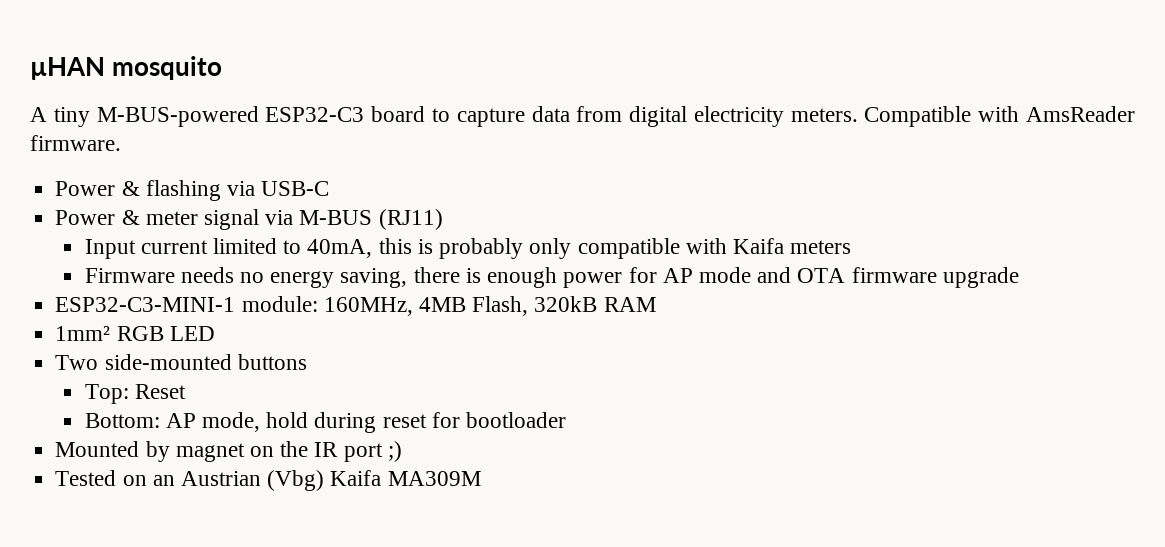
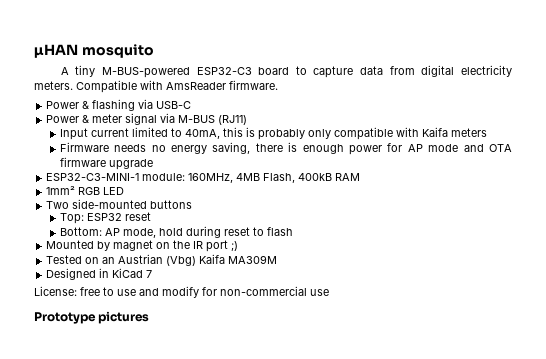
[534,296,598,312] 320kB -> [298,173,333,181] 400kB
[134,384,186,399] Reset -> [86,212,151,221] ESP32 reset
[431,412,567,428] for bootloader -> [252,227,293,236] to flash
(481, 478) none -> [46,268,153,280] [34,286,329,298] [34,311,150,324] // Designed in KiCad 7 // License: free to use and modify for non-commercial use // Prototype pictures

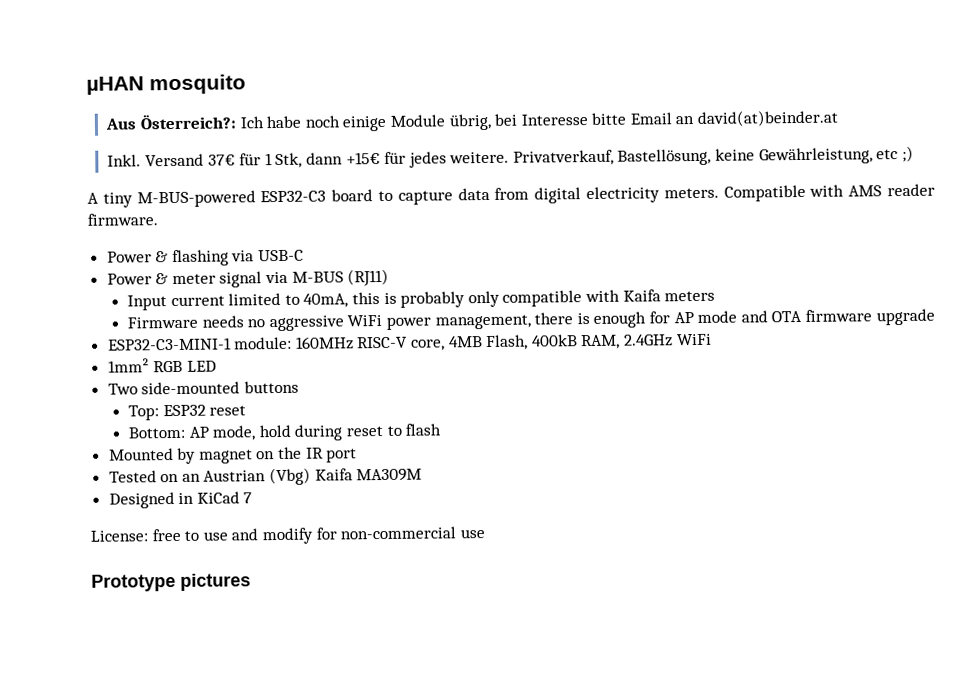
(154, 51) none -> [105,109,839,132] [107,145,914,169] // Aus Österreich?: Ich habe noch einige Module übrig, bei Interesse bitte Email an david(at)beinder.at // Inkl. Versand 37€ für 1 Stk, dann +15€ für jedes weitere. Privatverkauf, Bastellösung, keine Gewährleistung, etc ;)
[166,82,226,90] AmsReader -> [848,183,935,197] AMS reader
[171,142,251,154] energy saving, -> [268,314,531,332] aggressive WiFi power management,
[349,145,383,155] power -> (647, 319) none
[188,173,361,183] 160MHz, 4MB Flash, 400kB RAM -> [294,333,712,351] 160MHz RISC-V core, 4MB Flash, 400kB RAM, 2.4GHz WiFi
[231,241,239,251] ;) -> (358, 455) none

